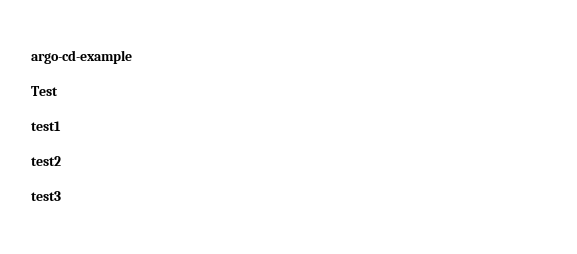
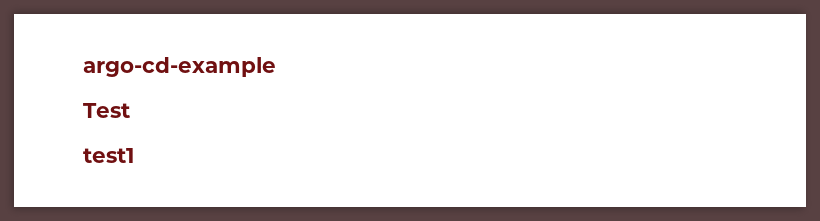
[31,156,61,166] [31,191,61,201] // test2 // test3 -> (134, 155) none

